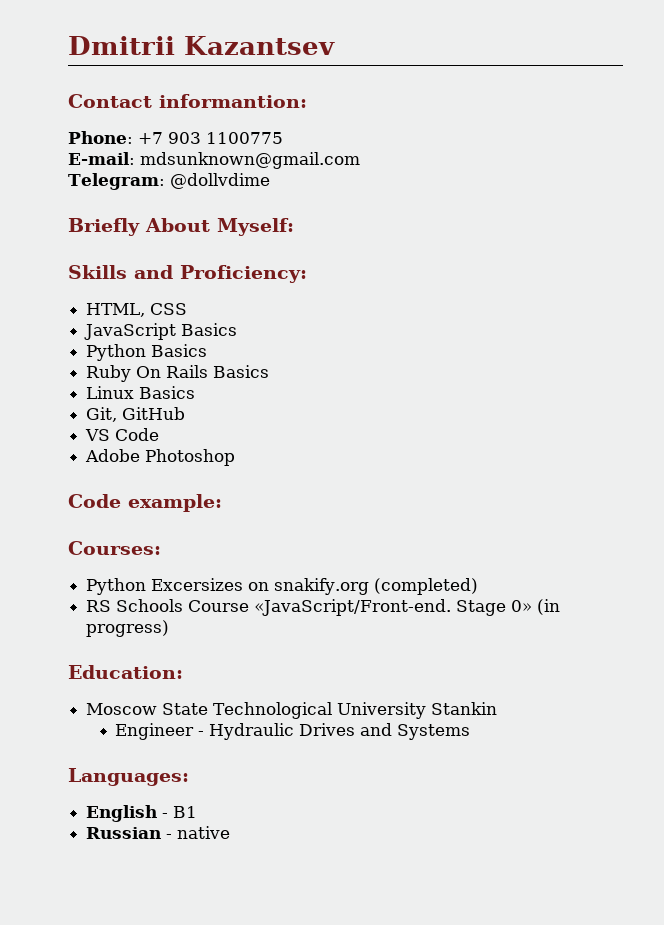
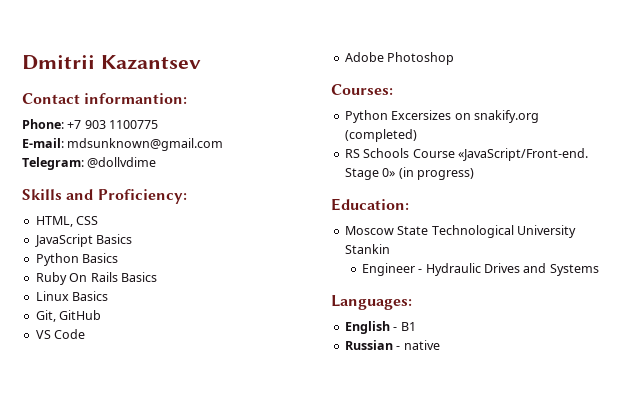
[68,218,294,236] // Briefly About Myself: -> (157, 162) none
[68,494,222,512] // Code example: -> (455, 58) none

